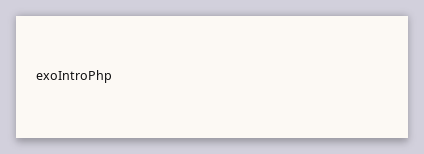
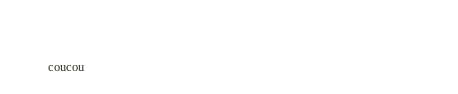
[36,70,112,83] exoIntroPhp -> [48,65,85,71] coucou

